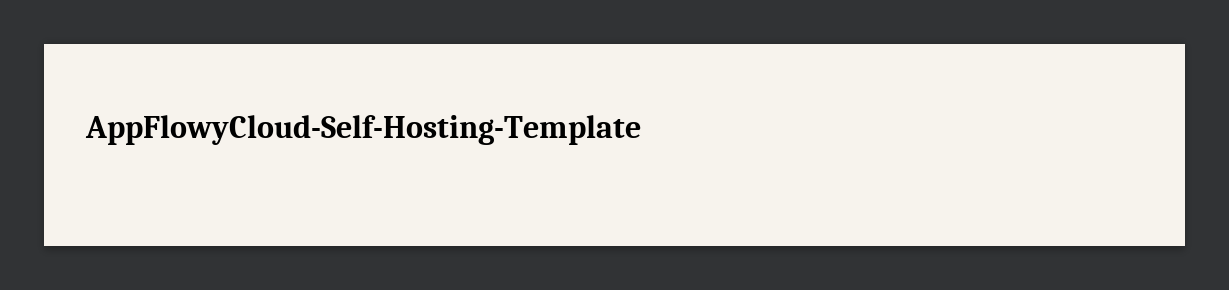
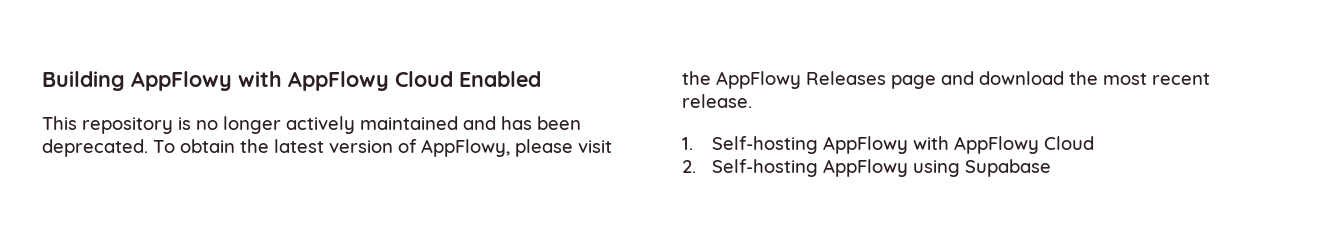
[85,115,641,145] AppFlowyCloud-Self-Hosting-Template -> [42,71,541,91] [42,116,581,134] [42,139,612,157] [682,71,1210,89] [682,94,752,108] [682,136,1095,154] [682,159,1052,177] Building AppFlowy with AppFlowy Cloud Enabled // This repository is no longer actively maintained and has been deprecated. To obtain the latest version of AppFlowy, please visit the AppFlowy Releases page and download the most recent release. // 1. Self-hosting AppFlowy with AppFlowy Cloud // 2. Self-hosting AppFlowy using Supabase

